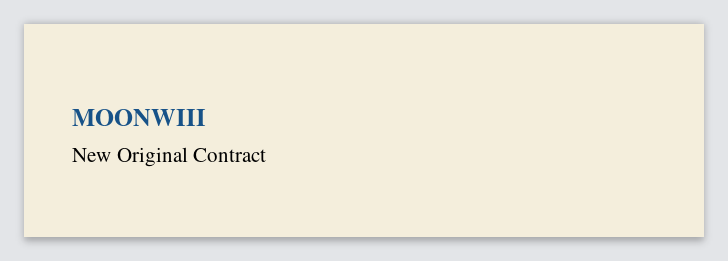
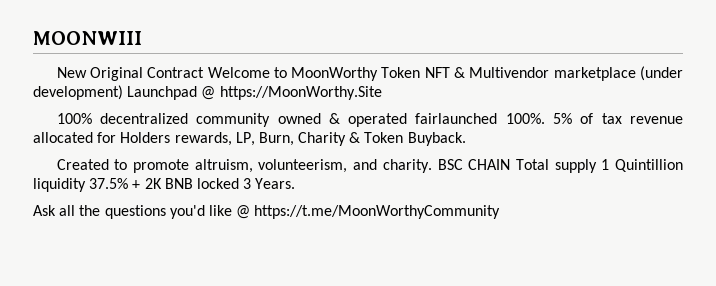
(267, 155) none -> [207,66,684,81] [33,85,382,100] [56,113,684,127] [33,132,466,146] [56,159,683,173] [33,178,296,192] [33,205,501,219] Welcome to MoonWorthy Token NFT & Multivendor marketplace (under development) Launchpad @ https://MoonWorthy.Site // 100% decentralized community owned & operated fairlaunched 100%. 5% of tax revenue allocated for Holders rewards, LP, Burn, Charity & Token Buyback. // Created to promote altruism, volunteerism, and charity. BSC CHAIN Total supply 1 Quintillion liquidity 37.5% + 2K BNB locked 3 Years. // Ask all the questions you'd like @ https://t.me/MoonWorthyCommunity

